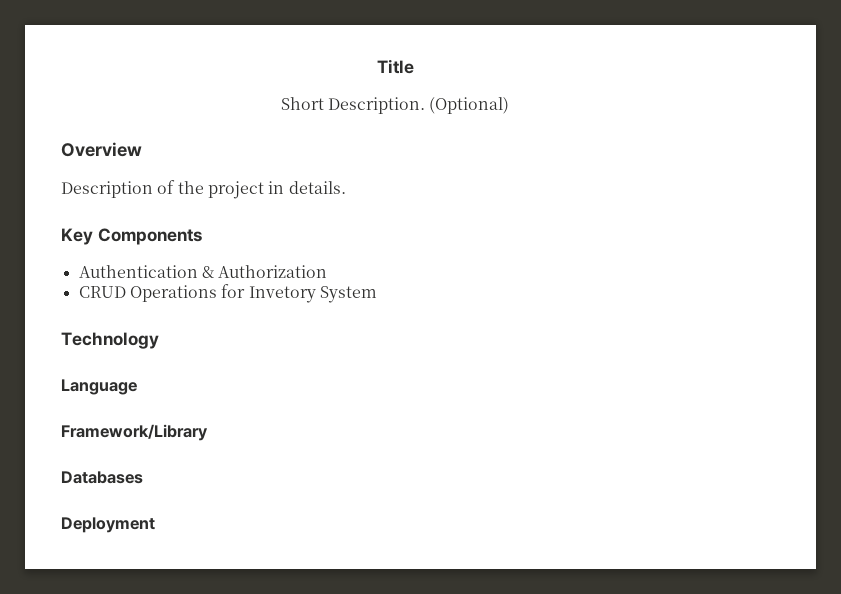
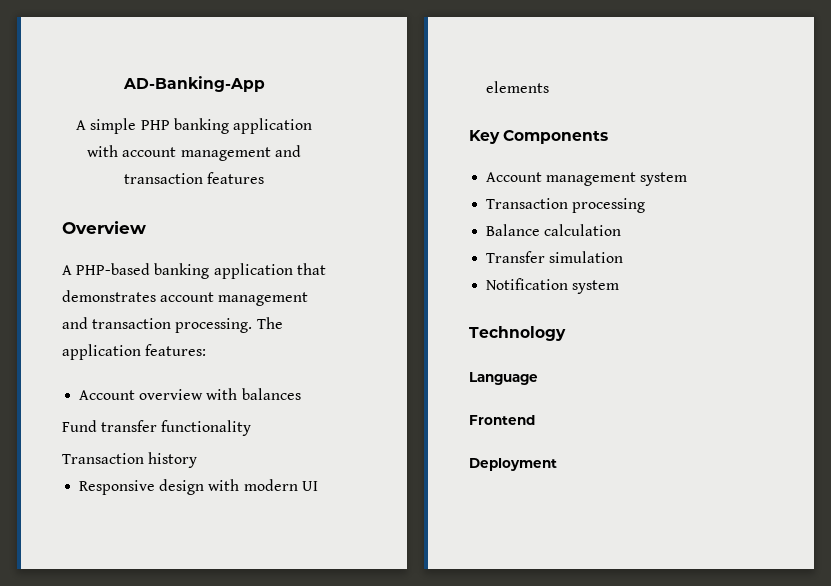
[376,59,414,74] [280,97,510,114] [61,142,142,157] [61,180,346,199] [61,228,202,245] [78,265,328,278] [78,284,377,303] Title // Short Description. (Optional) // Overview // Description of the project in details. // Key Components // Authentication & Authorization // CRUD Operations for Invetory System -> [122,76,265,92] [76,118,312,134] [87,145,301,161] [123,172,265,184] [62,221,146,234] [62,263,326,279] [62,290,309,306] [62,317,283,333] [62,344,207,360] [79,388,301,400] [62,420,252,436] [62,452,198,468] [79,479,318,495] [486,81,550,93] [469,130,609,144] [486,172,688,186] [486,198,646,213] [486,224,622,236] [486,251,624,263] [486,278,620,294] AD-Banking-App // A simple PHP banking application with account management and transaction features // Overview // A PHP-based banking application that demonstrates account management and transaction processing. The application features: // Account overview with balances // Fund transfer functionality // Transaction history // Responsive design with modern UI elements // Key Components // Account management system // Transaction processing // Balance calculation // Transfer simulation // Notification system
[61,424,208,441] [61,471,143,484] Framework/Library // Databases -> [469,415,535,425] Frontend

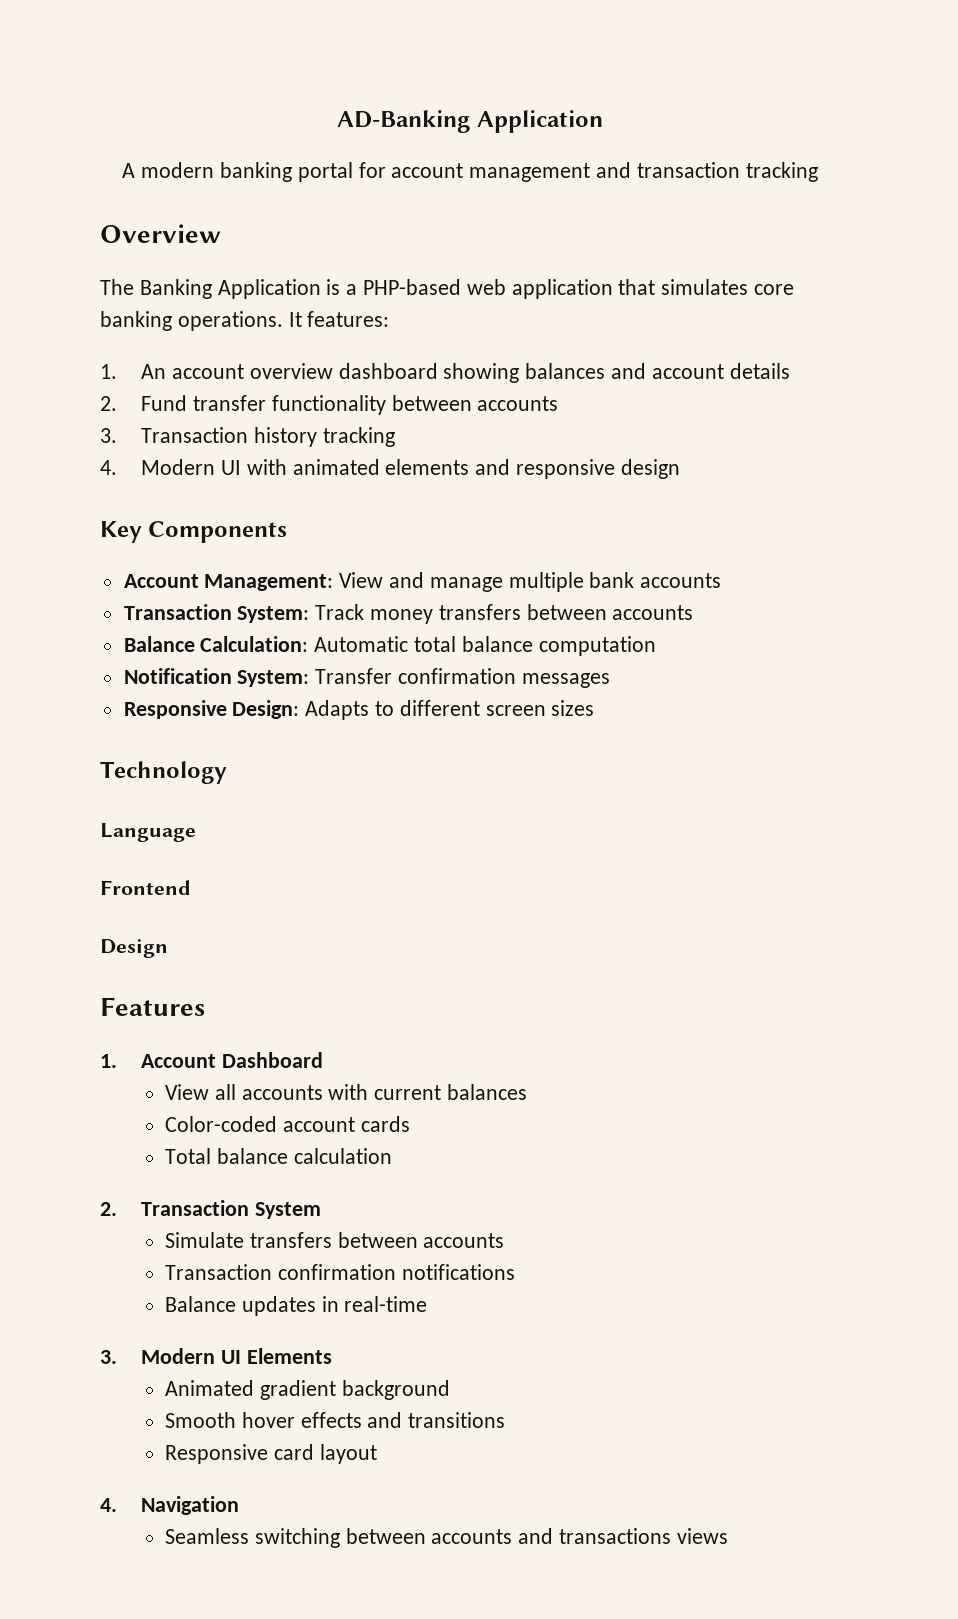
[122,76,265,92] [76,118,312,134] [87,145,301,161] [123,172,265,184] AD-Banking-App // A simple PHP banking application with account management and transaction features -> [337,110,603,133] [122,162,818,182] AD-Banking Application // A modern banking portal for account management and transaction tracking
[62,263,326,279] [62,290,309,306] [62,317,283,333] [62,344,207,360] [79,388,301,400] A PHP-based banking application that demonstrates account management and transaction processing. The application features: // Account overview with balances // -> [100,279,795,299] [100,311,390,331] [100,363,790,383] [100,396,117,411] The Banking Application is a PHP-based web application that simulates core banking operations. It features: // 1. An account overview dashboard showing balances and account details // 2.
(252, 428) // -> [391,395,559,411] [100,428,117,443] between accounts // 3.
[79,479,318,495] [486,81,550,93] [469,130,609,144] [486,172,688,186] [486,198,646,213] [486,224,622,236] [486,251,624,263] [486,278,620,294] [469,326,566,341] [469,372,538,385] [469,415,535,425] [469,458,557,471] // Responsive design with modern UI elements // Key Components // Account management system // Transaction processing // Balance calculation // Transfer simulation // Notification system // Technology // Language // Frontend // Deployment -> [322,427,395,447] [100,459,680,479] [100,521,288,543] [123,572,722,592] [123,604,694,624] [123,636,656,656] [123,668,610,688] [123,700,595,720] [100,761,227,784] [100,823,196,842] [100,880,191,895] [100,939,168,958] [100,997,205,1016] [100,1052,324,1068] [164,1084,527,1100] [164,1116,410,1132] [164,1148,392,1164] [100,1200,322,1219] [164,1232,505,1248] [164,1264,515,1280] [164,1296,428,1316] [100,1348,332,1364] [164,1380,450,1400] [164,1412,506,1428] [164,1444,377,1464] [100,1496,240,1515] [164,1528,728,1548] tracking // 4. Modern UI with animated elements and responsive design // Key Components // Account Management: View and manage multiple bank accounts // Transaction System: Track money transfers between accounts // Balance Calculation: Automatic total balance computation // Notification System: Transfer confirmation messages // Responsive Design: Adapts to different screen sizes // Technology // Language // Frontend // Design // Features // 1. Account Dashboard // View all accounts with current balances // Color-coded account cards // Total balance calculation // 2. Transaction System // Simulate transfers between accounts // Transaction confirmation notifications // Balance updates in real-time // 3. Modern UI Elements // Animated gradient background // Smooth hover effects and transitions // Responsive card layout // 4. Navigation // Seamless switching between accounts and transactions views

